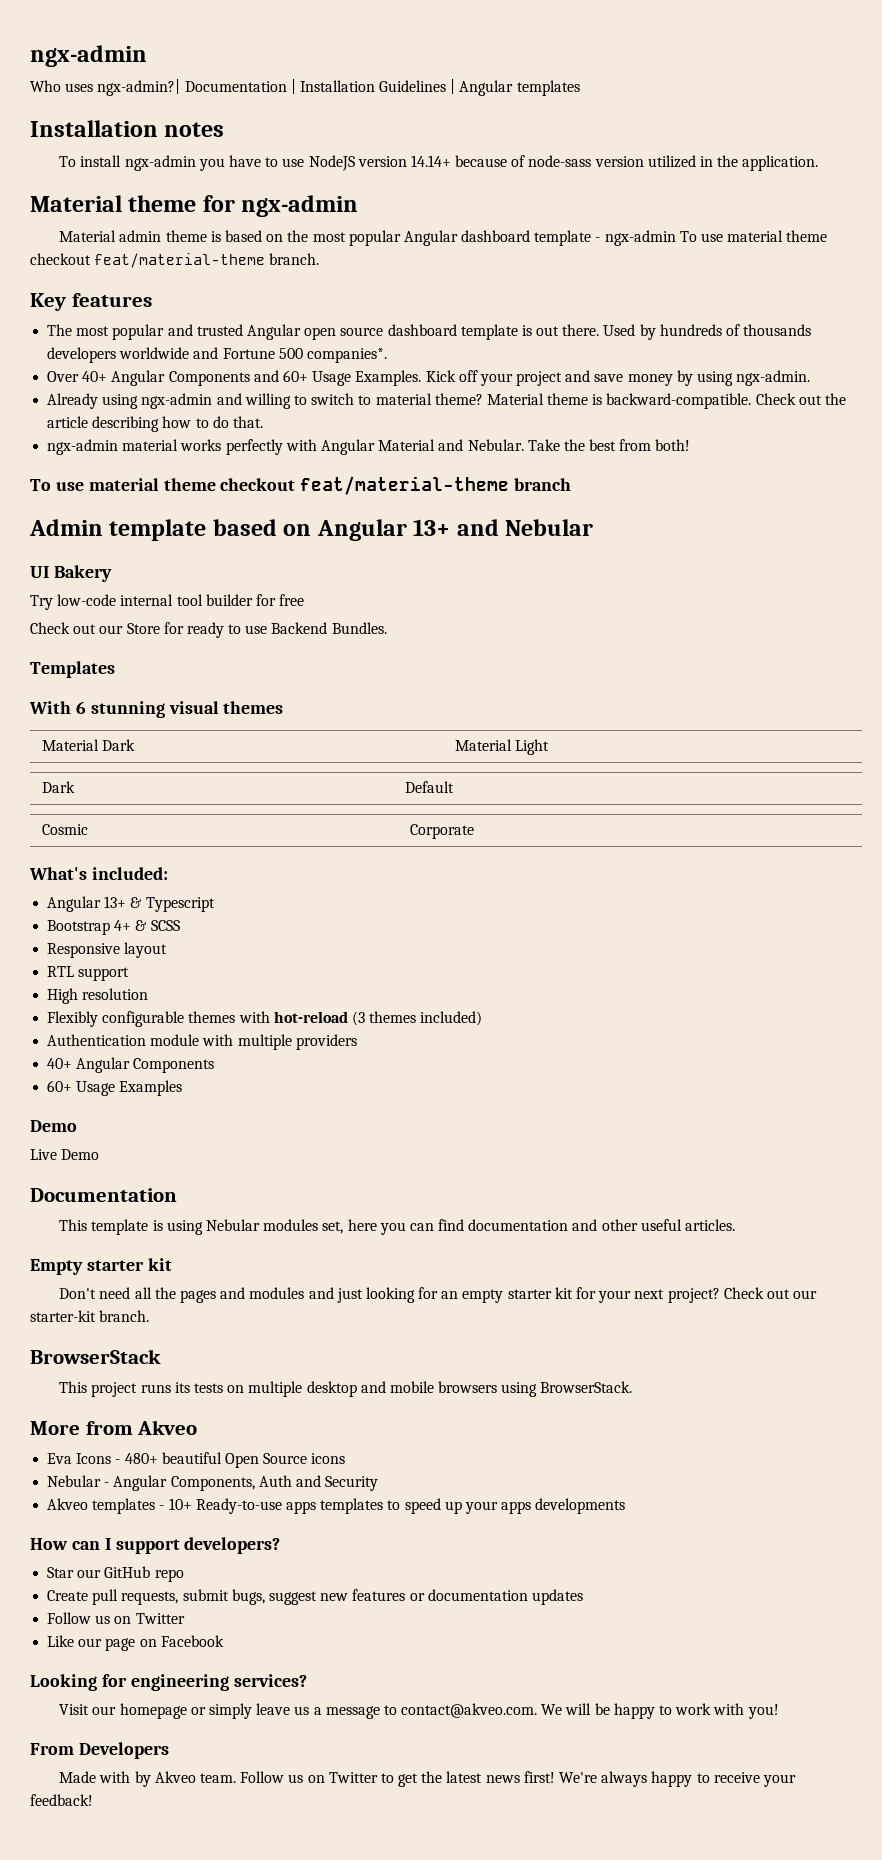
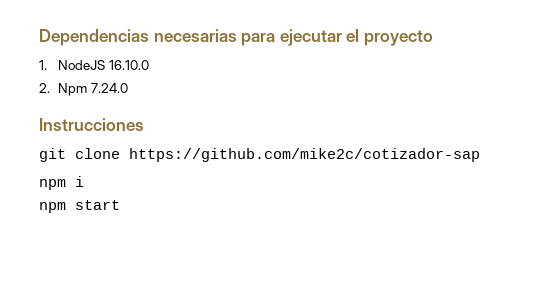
[30,45,147,67] [30,79,580,96] [30,120,225,137] [59,155,819,171] [30,195,359,217] [59,230,828,246] [30,253,320,268] [30,293,152,311] [47,324,812,340] [47,347,387,363] [47,370,811,386] [47,393,847,409] [47,416,263,432] [47,439,691,455] [30,476,572,495] [29,519,594,541] [30,565,112,582] [30,594,305,610] [30,622,387,638] [30,661,115,678] [29,701,284,718] [41,739,135,751] [454,739,549,755] [41,781,75,793] [404,781,454,793] [41,824,88,835] [409,824,474,839] [29,867,168,880] [47,896,215,912] [47,920,180,935] [47,942,168,958] [47,966,130,981] [47,988,149,1004] [47,1011,483,1027] [47,1034,357,1050] [47,1057,215,1073] [47,1080,183,1096] [30,1120,77,1132] [30,1149,100,1160] [30,1188,177,1202] [59,1219,736,1235] [30,1258,172,1275] [59,1287,818,1303] [30,1310,150,1322] [30,1349,161,1364] [59,1381,633,1397] [30,1420,198,1435] [47,1452,346,1468] [47,1475,379,1491] [47,1498,626,1514] [30,1537,281,1554] [47,1566,184,1582] [47,1589,583,1605] [47,1612,185,1624] [47,1635,224,1651] [30,1674,307,1691] [59,1703,779,1719] [30,1742,169,1759] [59,1771,796,1787] [30,1794,93,1806] ngx-admin // Who uses ngx-admin?| Documentation | Installation Guidelines | Angular templates // Installation notes // To install ngx-admin you have to use NodeJS version 14.14+ because of node-sass version utilized in the application. // Material theme for ngx-admin // Material admin theme is based on the most popular Angular dashboard template - ngx-admin To use material theme checkout feat/material-theme branch. // Key features // The most popular and trusted Angular open source dashboard template is out there. Used by hundreds of thousands developers worldwide and Fortune 500 companies*. // Over 40+ Angular Components and 60+ Usage Examples. Kick off your project and save money by using ngx-admin. // Already using ngx-admin and willing to switch to material theme? Material theme is backward-compatible. Check out the article describing how to do that. // ngx-admin material works perfectly with Angular Material and Nebular. Take the best from both! // To use material theme checkout feat/material-theme branch // Admin template based on Angular 13+ and Nebular // UI Bakery // Try low-code internal tool builder for free // Check out our Store for ready to use Backend Bundles. // Templates // With 6 stunning visual themes // Material Dark | Material Light // Dark | Default // Cosmic | Corporate // What's included: // Angular 13+ & Typescript // Bootstrap 4+ & SCSS // Responsive layout // RTL support // High resolution // Flexibly configurable themes with hot-reload (3 themes included) // Authentication module with multiple providers // 40+ Angular Components // 60+ Usage Examples // Demo // Live Demo // Documentation // This template is using Nebular modules set, here you can find documentation and other useful articles. // Empty starter kit // Don't need all the pages and modules and just looking for an empty starter kit for your next project? Check out our starter-kit branch. // BrowserStack // This project runs its tests on multiple desktop and mobile browsers using BrowserStack. // More from Akveo // Eva Icons - 480+ beautiful Open Source icons // Nebular - Angular Components, Auth and Security // Akveo templates - 10+ Ready-to-use apps templates to speed up your apps developments // How can I support developers? // Star our GitHub repo // Create pull requests, submit bugs, suggest new features or documentation updates // Follow us on Twitter // Like our page on Facebook // Looking for engineering services? // Visit our homepage or simply leave us a message to contact@akveo.com. We will be happy to work with you! // From Developers // Made with by Akveo team. Follow us on Twitter to get the latest news first! We're always happy to receive your feedback! -> [39,29,433,46] [39,60,149,70] [39,83,128,96] [39,118,144,131] [39,148,480,162] [39,176,84,190] [39,200,120,213] Dependencias necesarias para ejecutar el proyecto // 1. NodeJS 16.10.0 // 2. Npm 7.24.0 // Instrucciones // git clone https://github.com/mike2c/cotizador-sap // npm i // npm start

